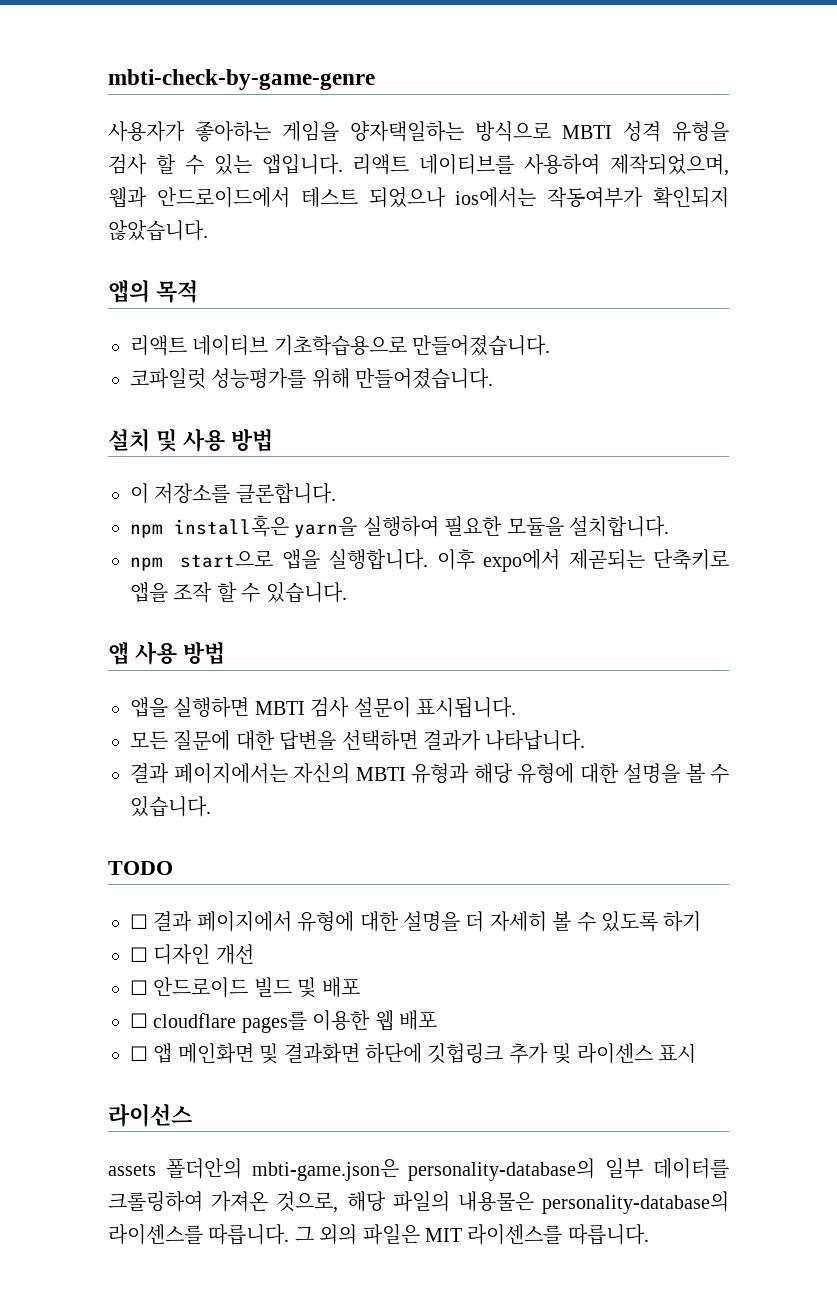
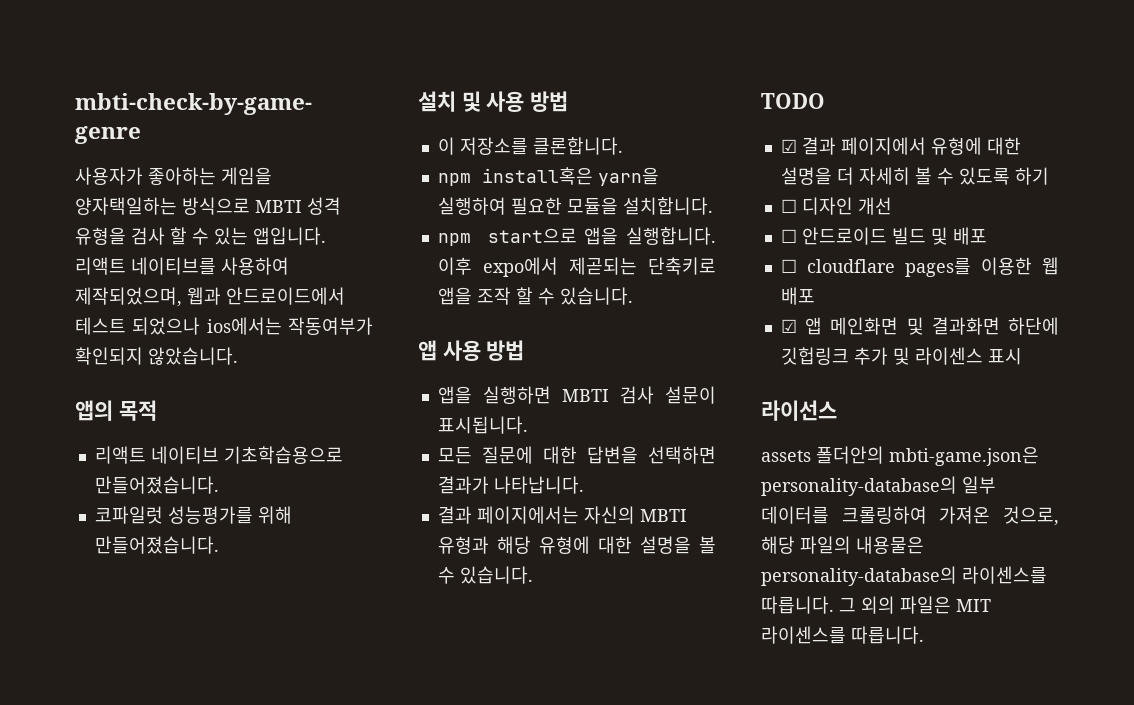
[130,914,148,929] ☐ -> [780,139,797,153] ☑
[130,1046,148,1061] ☐ -> [780,319,797,333] ☑

